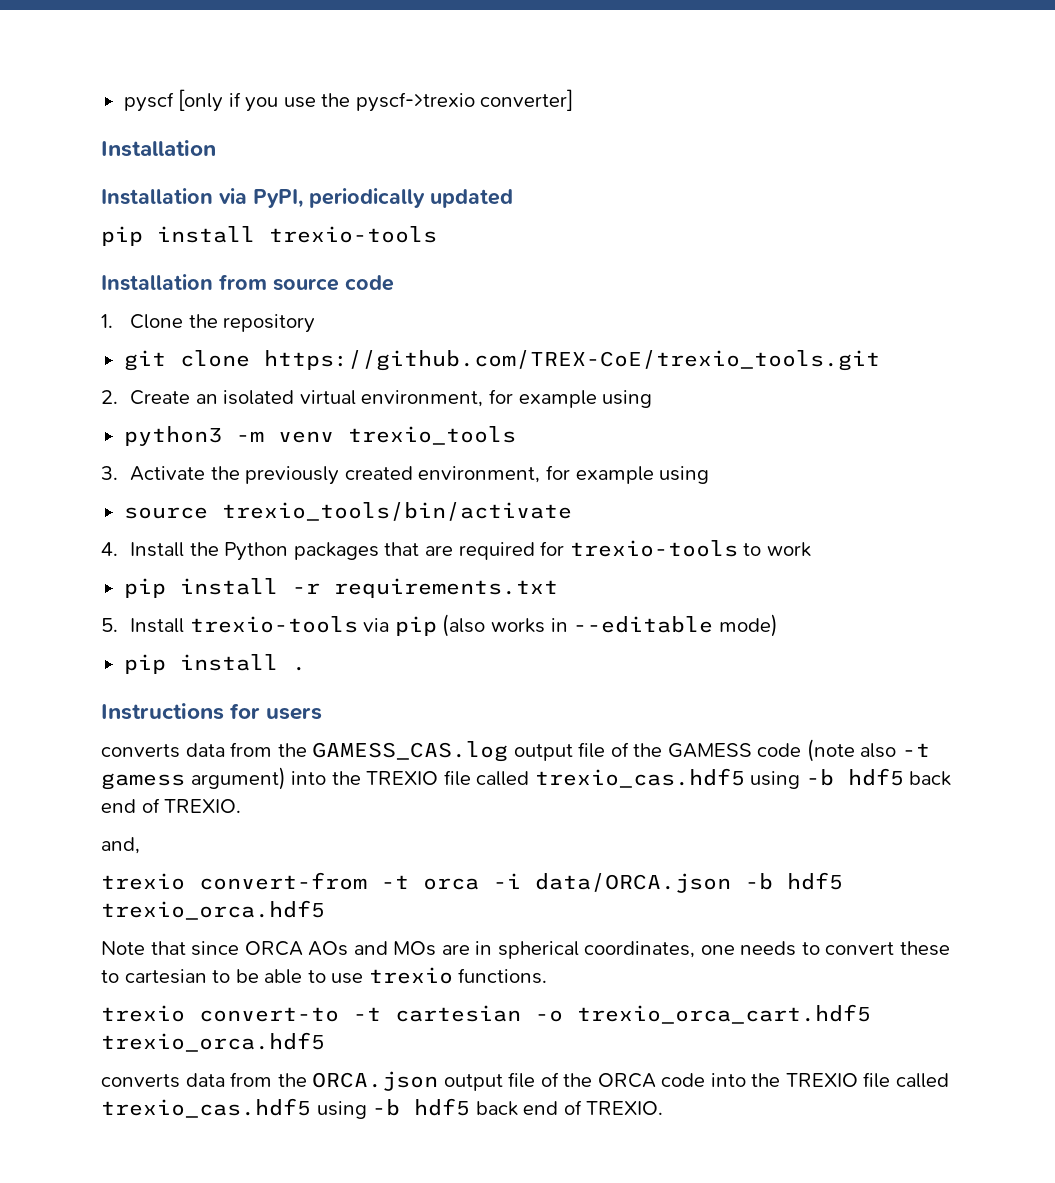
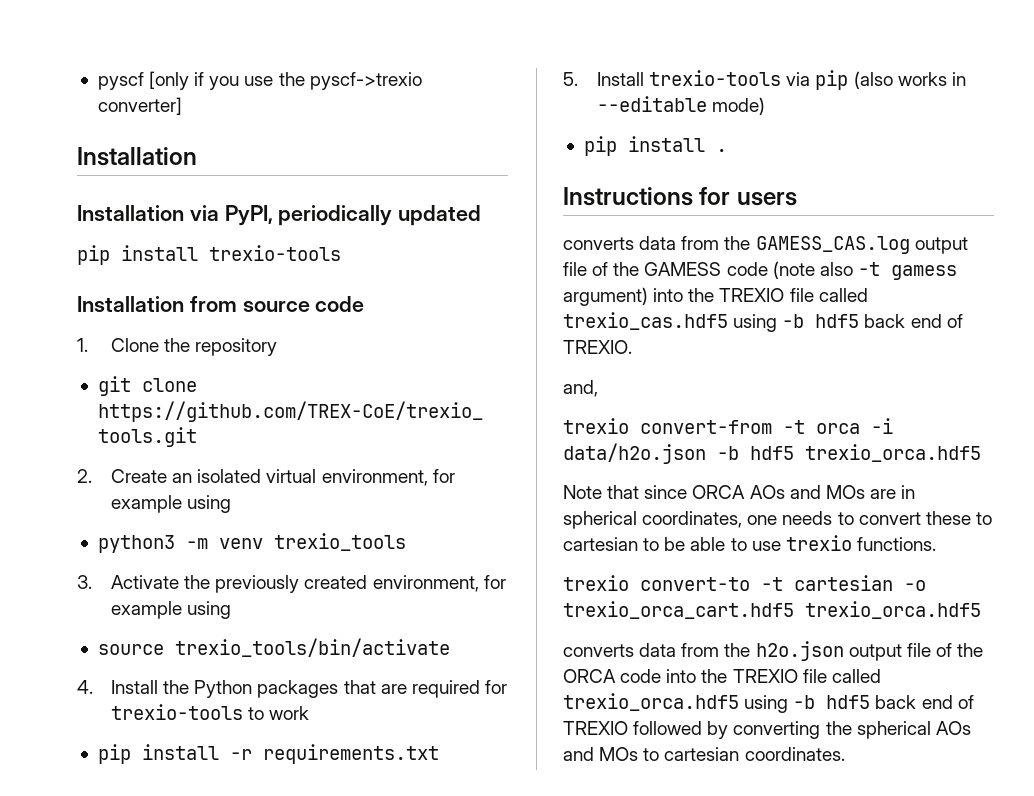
[535,873,731,893] data/ORCA.json -> [563,443,706,464] data/h2o.json
[312,1071,439,1091] ORCA.json -> [755,641,844,661] h2o.json
[101,1098,664,1119] trexio_cas.hdf5 using -b hdf5 back end of TREXIO. -> [563,693,974,713] [563,721,971,739] [563,747,845,761] trexio_orca.hdf5 using -b hdf5 back end of TREXIO followed by converting the spherical AOs and MOs to cartesian coordinates.

